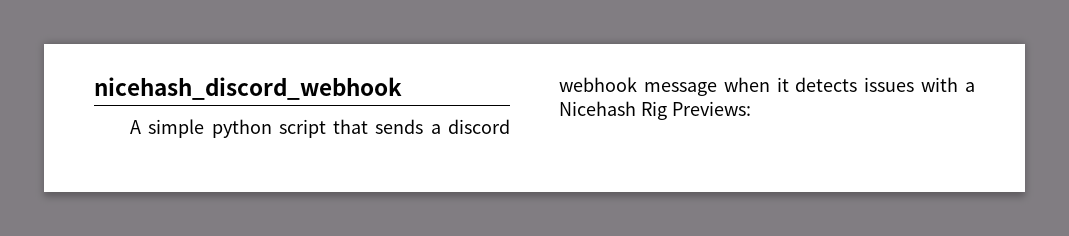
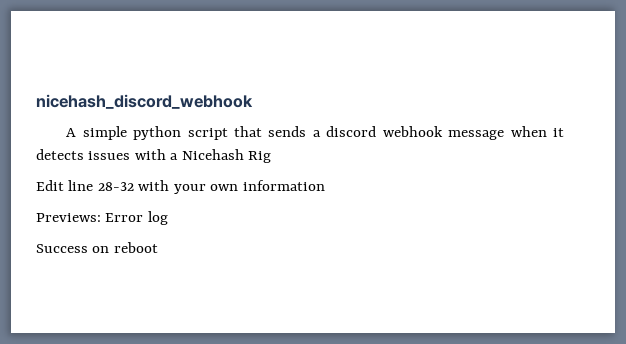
[671,101,751,116] Previews: -> [36,180,325,194] [36,211,168,225] [36,242,158,253] // Edit line 28-32 with your own information // Previews: Error log // Success on reboot

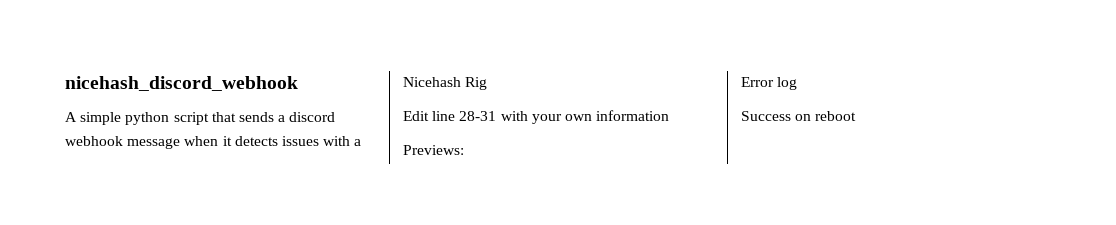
[97,182,134,191] 28-32 -> [459,111,497,121] 28-31
(101, 217) none -> (464, 150) //

